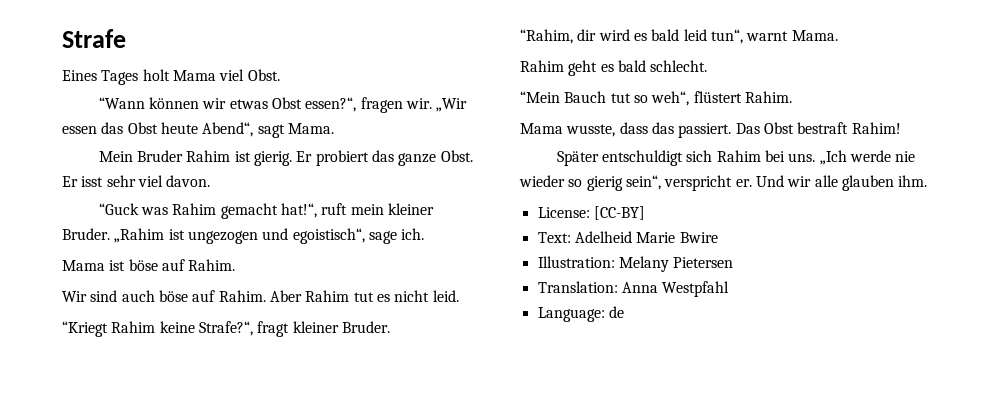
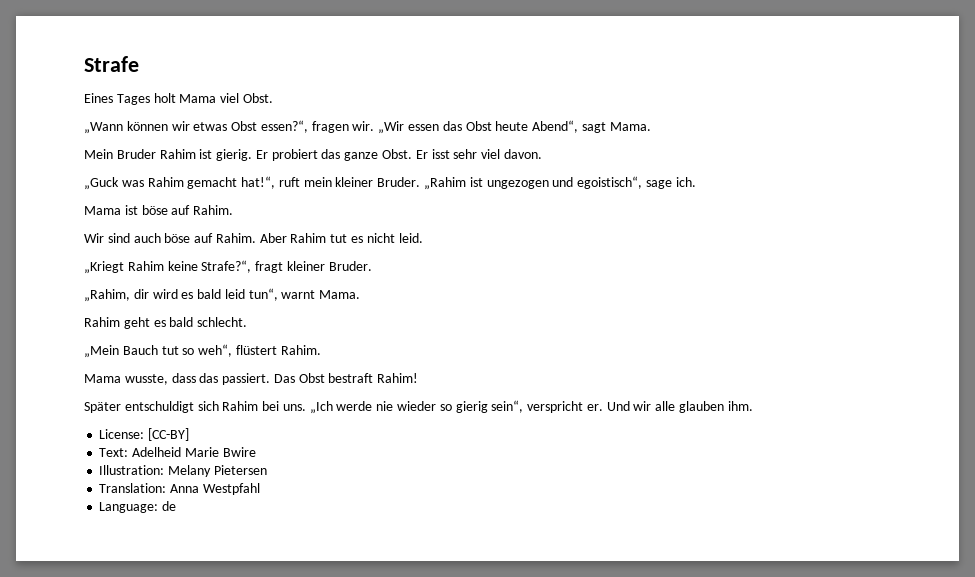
[98,97,145,109] “Wann -> [84,122,123,134] „Wann
[98,203,139,215] “Guck -> [84,177,119,190] „Guck
[62,321,108,337] “Kriegt -> [84,261,124,274] „Kriegt
[520,29,573,44] “Rahim, -> [84,289,130,302] „Rahim,
[520,91,560,103] “Mein -> [84,345,119,358] „Mein

